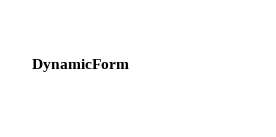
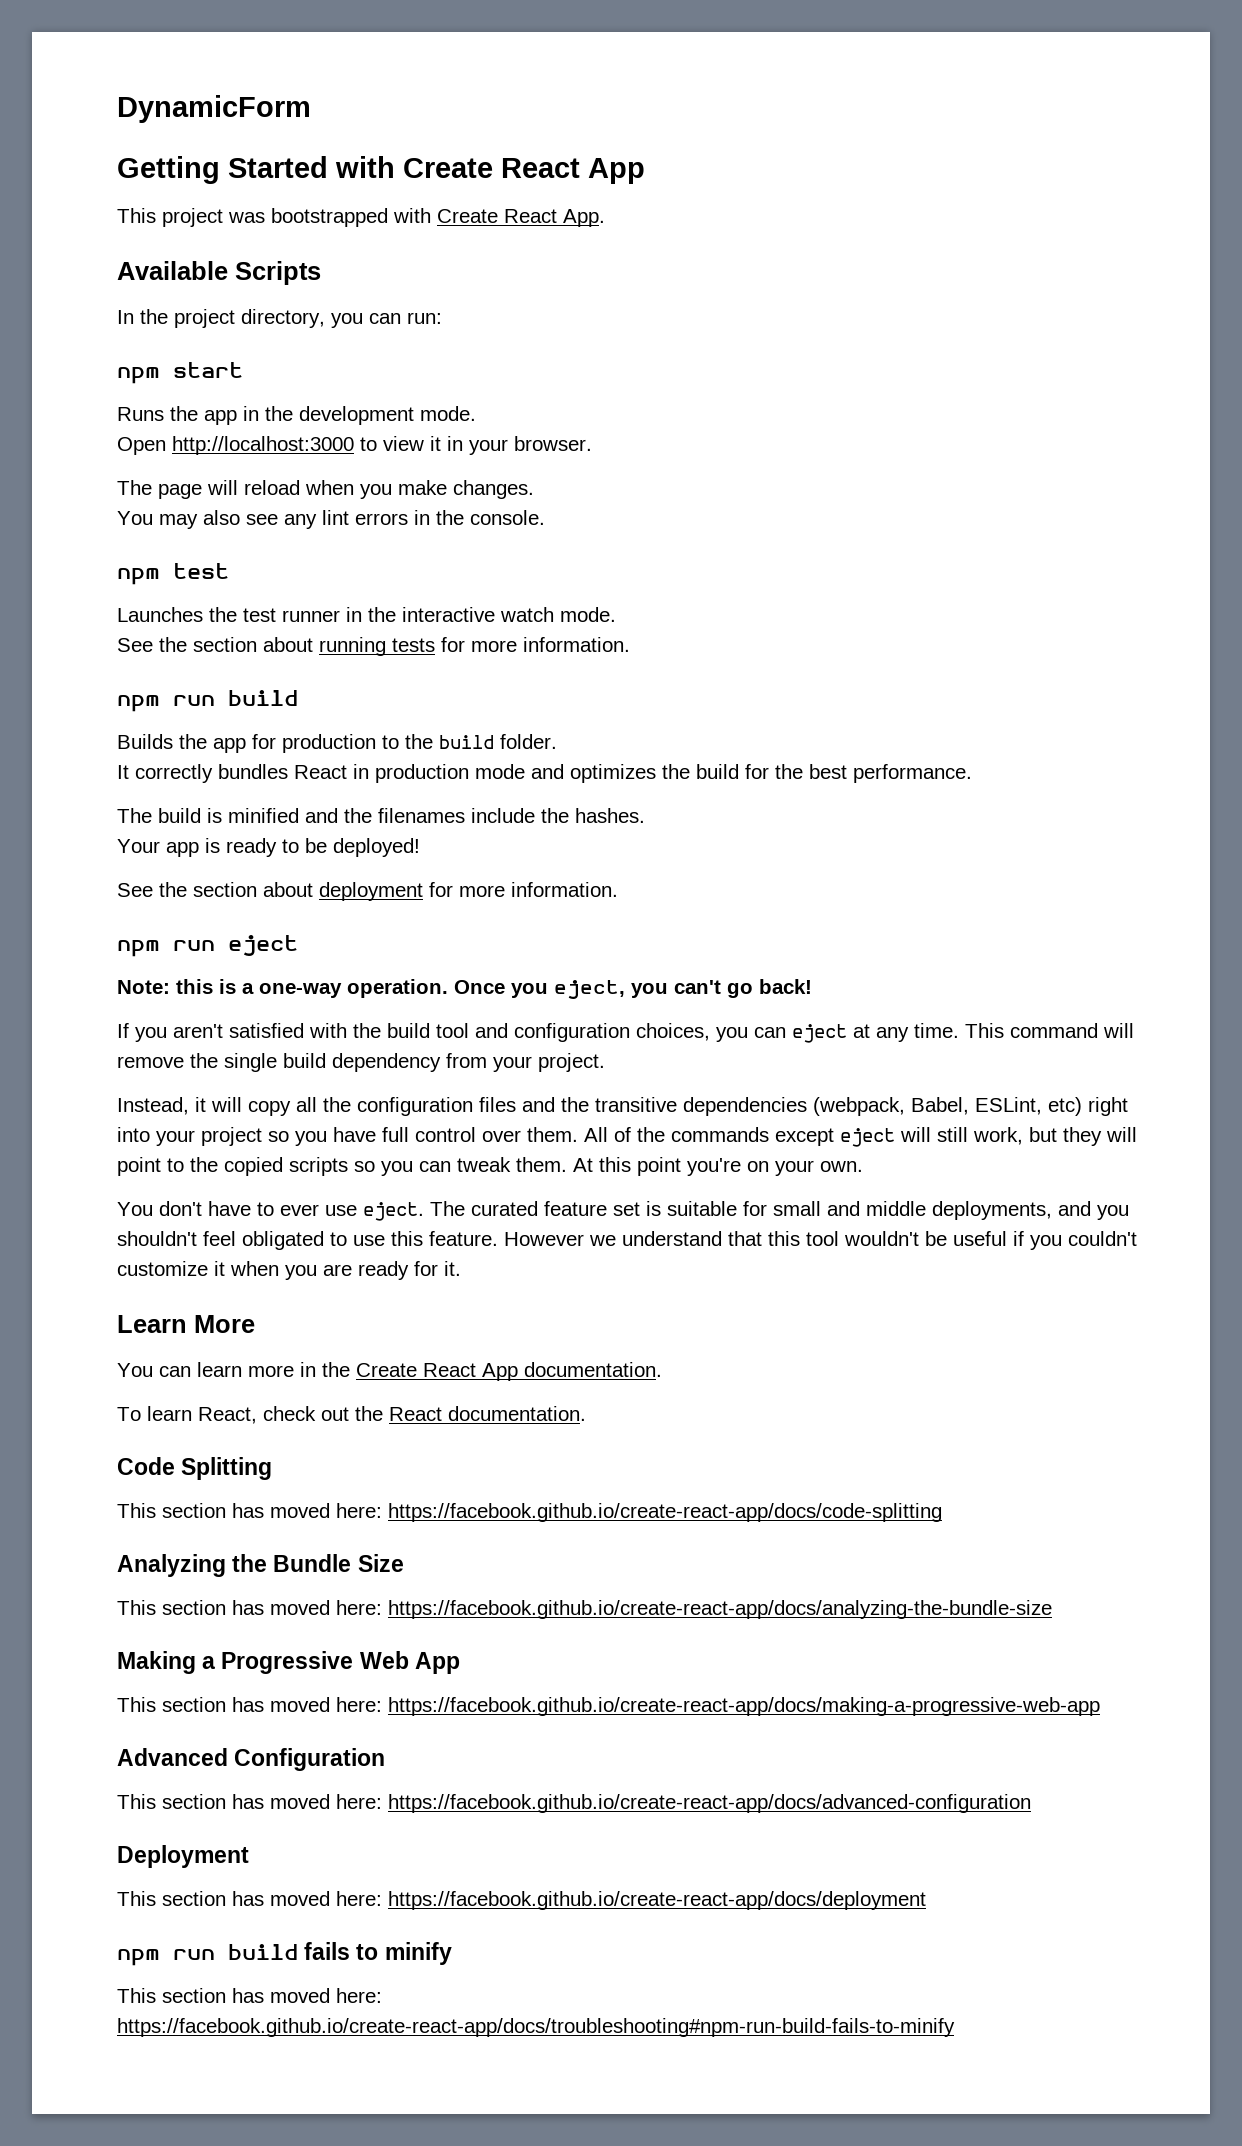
(129, 65) none -> [117,156,645,184] [117,208,605,227] [117,261,321,285] [117,309,442,328] [117,362,243,384] [117,406,476,425] [117,436,592,455] [117,480,534,499] [117,510,545,529] [117,563,229,585] [117,607,616,622] [117,637,630,656] [117,690,298,712] [117,734,557,753] [117,764,972,783] [117,808,645,823] [117,838,420,857] [117,882,618,901] [117,935,298,957] [117,979,812,999] [117,1023,1134,1043] [117,1053,605,1072] [117,1097,1128,1116] [117,1127,1137,1147] [117,1157,863,1176] [117,1201,1129,1221] [117,1231,1137,1250] [117,1261,461,1280] [117,1315,255,1333] [117,1362,662,1381] [117,1406,586,1424] [117,1457,273,1480] [117,1503,942,1522] [117,1554,404,1577] [117,1600,1052,1619] [117,1651,460,1674] [117,1697,1100,1716] [117,1748,386,1771] [117,1794,1031,1813] [117,1845,249,1868] [117,1891,926,1910] [117,1942,452,1966] [117,1988,382,2003] [117,2018,955,2037] // Getting Started with Create React App // This project was bootstrapped with Create React App. // Available Scripts // In the project directory, you can run: // npm start // Runs the app in the development mode. // Open http://localhost:3000 to view it in your browser. // The page will reload when you make changes. // You may also see any lint errors in the console. // npm test // Launches the test runner in the interactive watch mode. // See the section about running tests for more information. // npm run build // Builds the app for production to the build folder. // It correctly bundles React in production mode and optimizes the build for the best performance. // The build is minified and the filenames include the hashes. // Your app is ready to be deployed! // See the section about deployment for more information. // npm run eject // Note: this is a one-way operation. Once you eject, you can't go back! // If you aren't satisfied with the build tool and configuration choices, you can eject at any time. This command will remove the single build dependency from your project. // Instead, it will copy all the configuration files and the transitive dependencies (webpack, Babel, ESLint, etc) right into your project so you have full control over them. All of the commands except eject will still work, but they will point to the copied scripts so you can tweak them. At this point you're on your own. // You don't have to ever use eject. The curated feature set is suitable for small and middle deployments, and you shouldn't feel obligated to use this feature. However we understand that this tool wouldn't be useful if you couldn't customize it when you are ready for it. // Learn More // You can learn more in the Create React App documentation. // To learn React, check out the React documentation. // Code Splitting // This section has moved here: https://facebook.github.io/create-react-app/docs/code-splitting // Analyzing the Bundle Size // This section has moved here: https://facebook.github.io/create-react-app/docs/analyzing-the-bundle-size // Making a Progressive Web App // This section has moved here: https://facebook.github.io/create-react-app/docs/making-a-progressive-web-app // Advanced Configuration // This section has moved here: https://facebook.github.io/create-react-app/docs/advanced-configuration // Deployment // This section has moved here: https://facebook.github.io/create-react-app/docs/deployment // npm run build fails to minify // This section has moved here: https://facebook.github.io/create-react-app/docs/troubleshooting#npm-run-build-fails-to-minify

